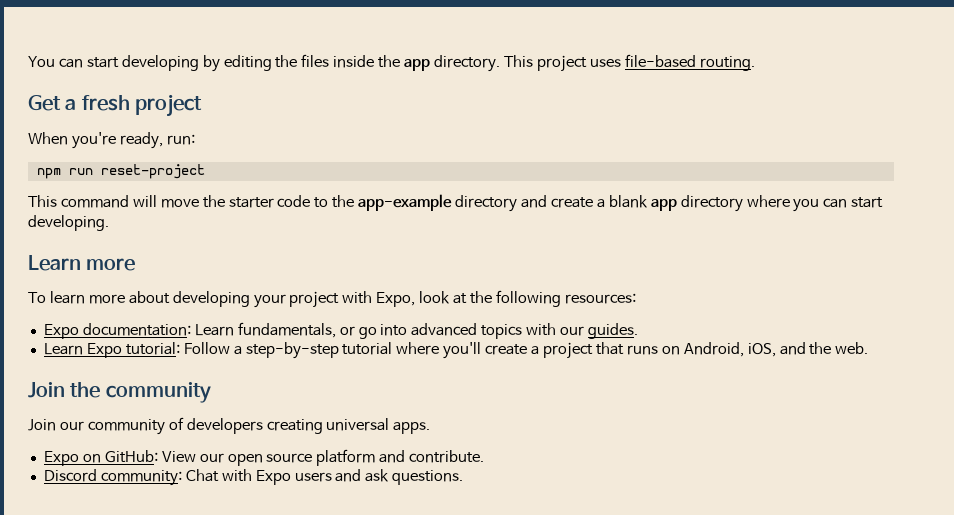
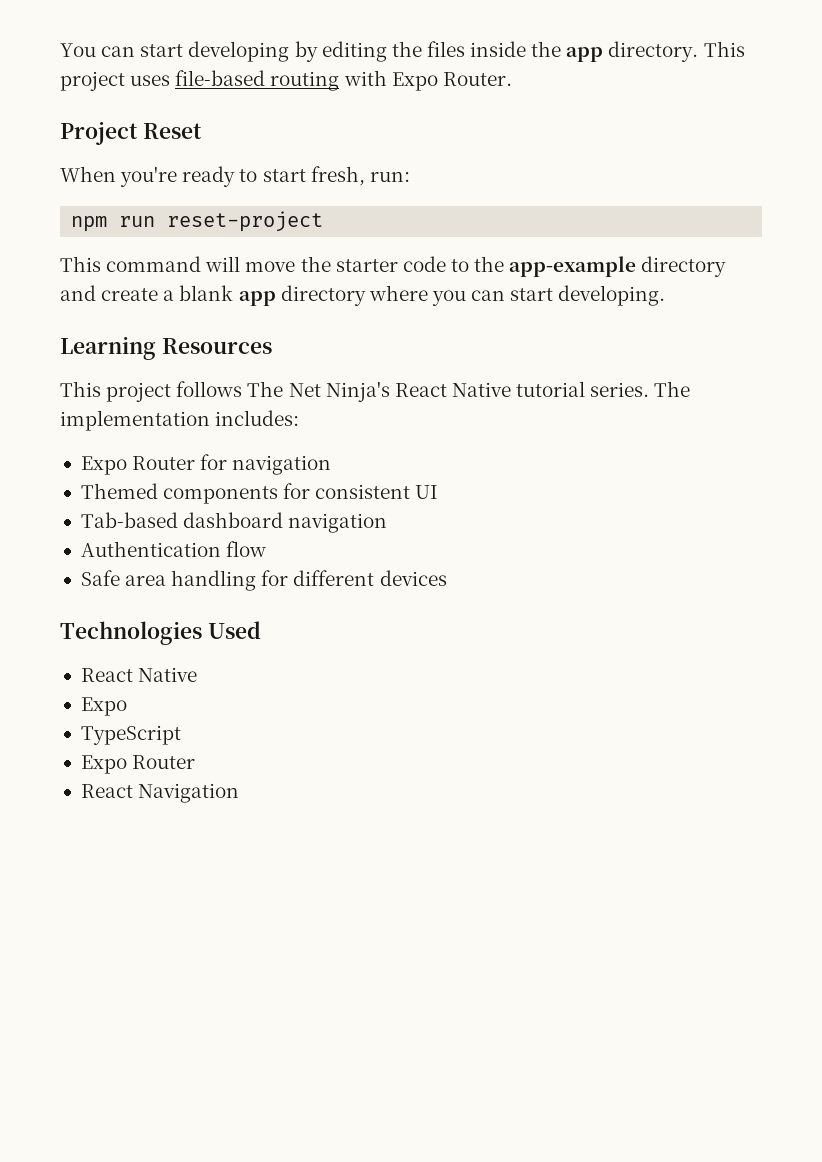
[699,56,755,71] [28,94,202,117] [28,132,163,149] routing. // Get a fresh project // When you're ready, -> [270,70,512,91] [60,121,202,145] [60,166,365,187] routing with Expo Router. // Project Reset // When you're ready to start fresh,
[28,255,136,271] [28,290,636,308] [43,322,639,339] [43,342,869,359] [28,382,211,403] [28,417,431,435] [43,449,485,466] [43,469,464,486] Learn more // To learn more about developing your project with Expo, look at the following resources: // Expo documentation: Learn fundamentals, or go into advanced topics with our guides. // Learn Expo tutorial: Follow a step-by-step tutorial where you'll create a project that runs on Android, iOS, and the web. // Join the community // Join our community of developers creating universal apps. // Expo on GitHub: View our open source platform and contribute. // Discord community: Chat with Expo users and ask questions. -> [60,336,272,360] [60,381,691,402] [60,410,300,431] [80,454,332,475] [80,483,439,504] [80,512,388,533] [80,541,267,557] [80,570,447,591] [60,621,261,645] [80,667,198,682] [80,697,127,716] [80,725,181,745] [80,755,196,774] [80,783,240,803] Learning Resources // This project follows The Net Ninja's React Native tutorial series. The implementation includes: // Expo Router for navigation // Themed components for consistent UI // Tab-based dashboard navigation // Authentication flow // Safe area handling for different devices // Technologies Used // React Native // Expo // TypeScript // Expo Router // React Navigation

